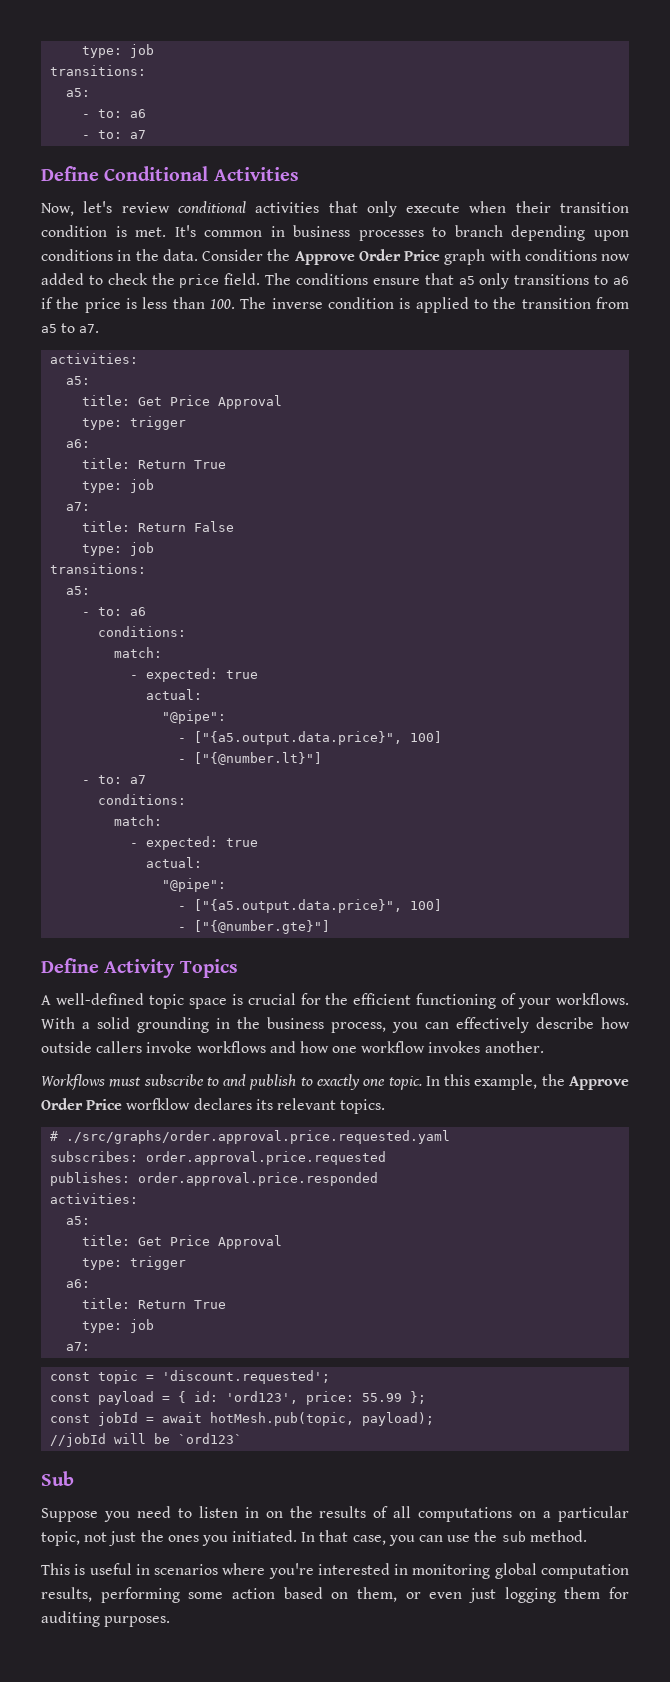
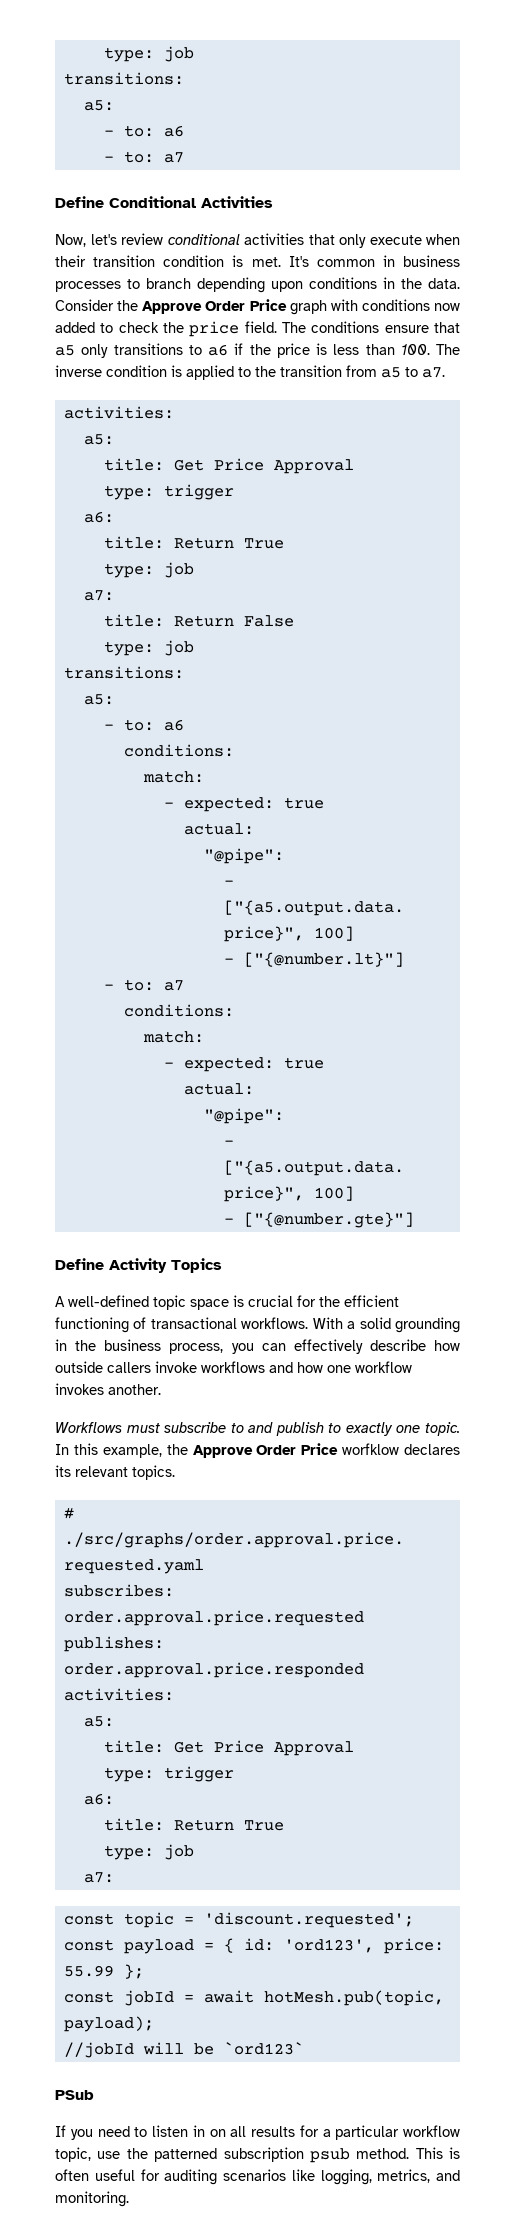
[518,998,552,1009] your -> [150,1317,237,1329] transactional
[41,1471,74,1486] [41,1508,98,1522] Sub // Suppose -> [55,2090,94,2100] [55,2125,66,2137] PSub // If
[289,1506,629,1522] [41,1530,526,1546] the results of all computations on a particular topic, not just the ones you initiated. In that case, you can use the sub -> [230,2125,460,2140] [55,2147,350,2163] all results for a particular workflow topic, use the patterned subscription psub
(587, 1536) // -> (410, 2153) none
[89,1563,629,1579] [41,1587,629,1603] [41,1611,171,1627] useful in scenarios where you're interested in monitoring global computation results, performing some action based on them, or even just logging them for auditing purposes. -> [55,2169,460,2185] [55,2191,129,2207] often useful for auditing scenarios like logging, metrics, and monitoring.

